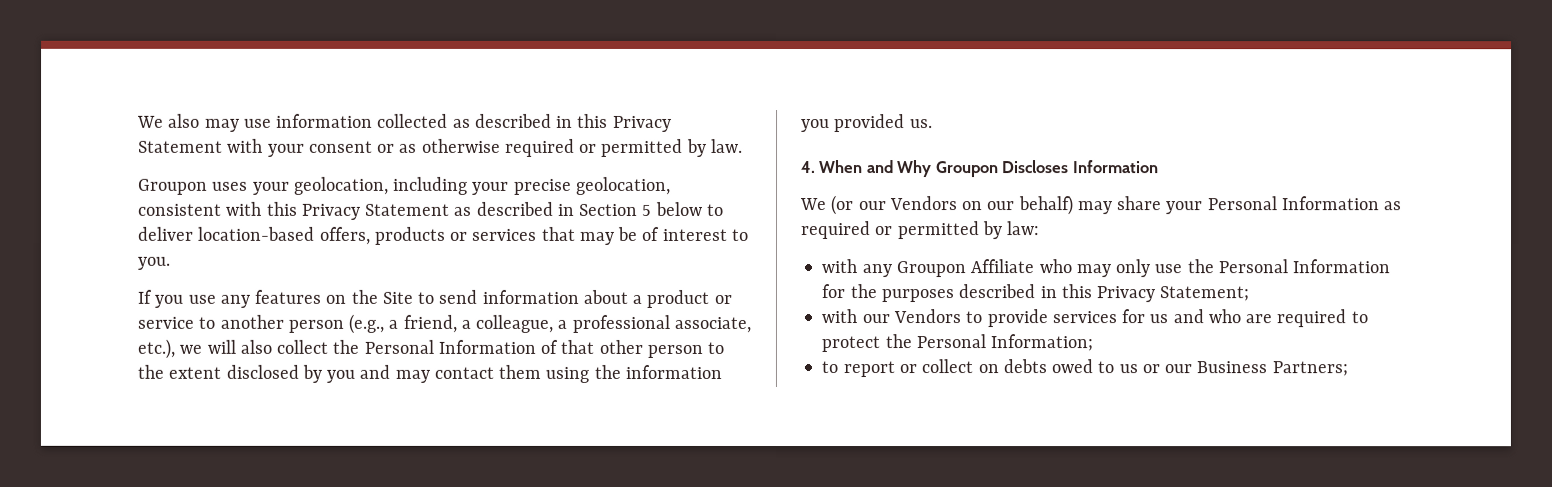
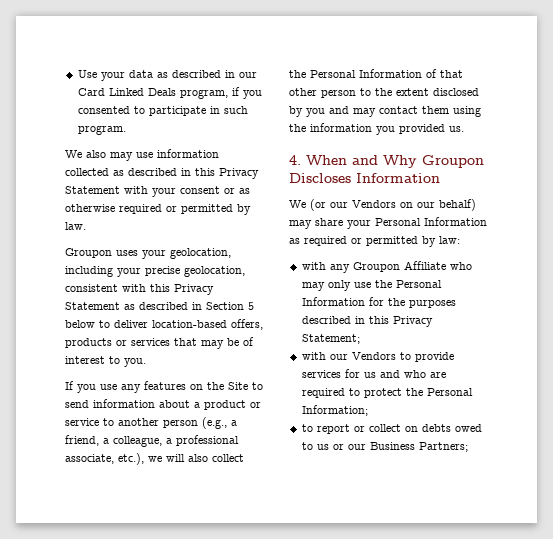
(137, 121) none -> [77,70,257,81] [77,87,262,99] [77,106,248,116] [77,125,126,135] Use your data as described in our Card Linked Deals program, if you consented to participate in such program. //

